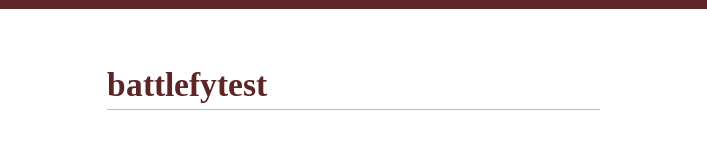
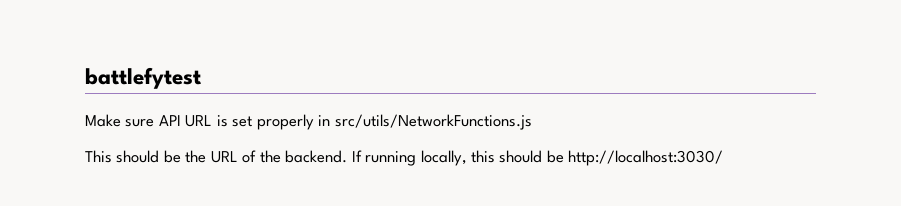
(268, 87) none -> [85,114,532,130] [85,150,724,166] // Make sure API URL is set properly in src/utils/NetworkFunctions.js // This should be the URL of the backend. If running locally, this should be http://localhost:3030/

